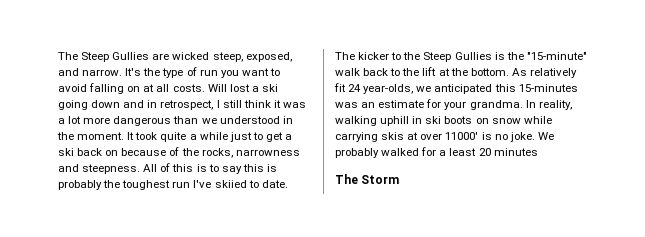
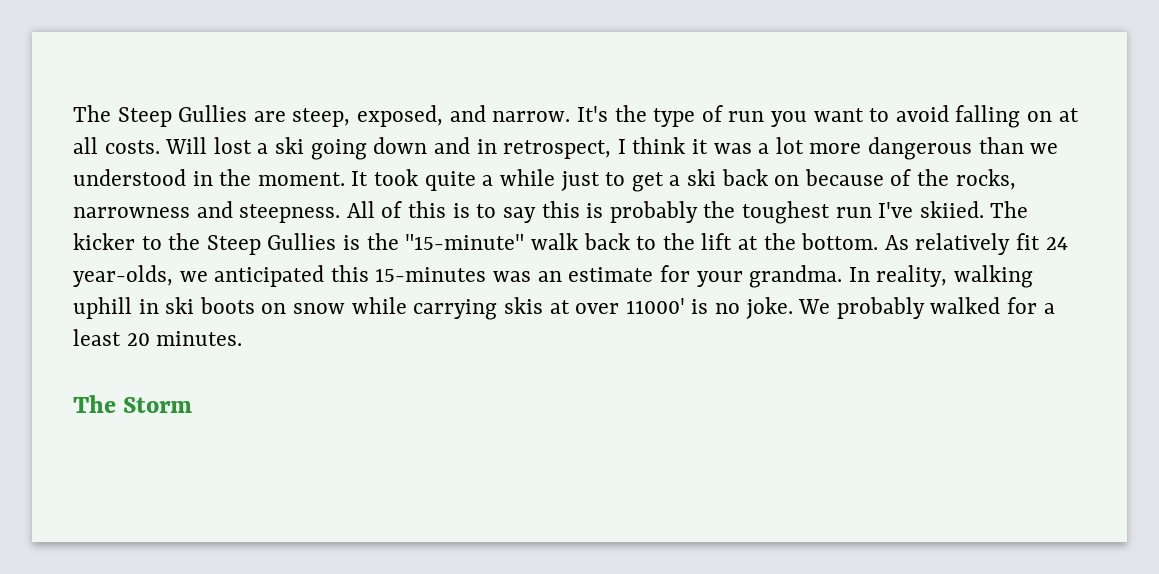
[172,52,210,60] wicked -> (286, 116) none
[222,100,242,108] still -> (626, 146) none
[214,180,288,188] skiied to date. -> [919,201,984,218] skiied.
[493,148,538,156] minutes -> [156,331,243,346] minutes.

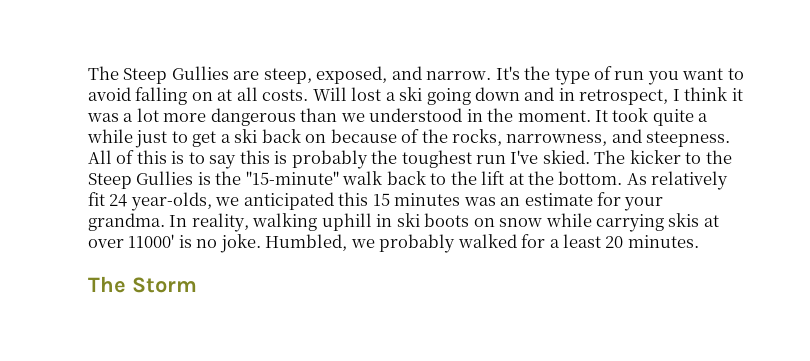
[73,207,190,218] narrowness -> [506,134,608,146] narrowness,
[919,201,984,218] skiied. -> [542,150,590,164] skied.
[375,267,487,282] 15-minutes -> [372,193,461,206] 15 minutes
[798,299,831,314] We -> [265,234,375,251] Humbled, we

